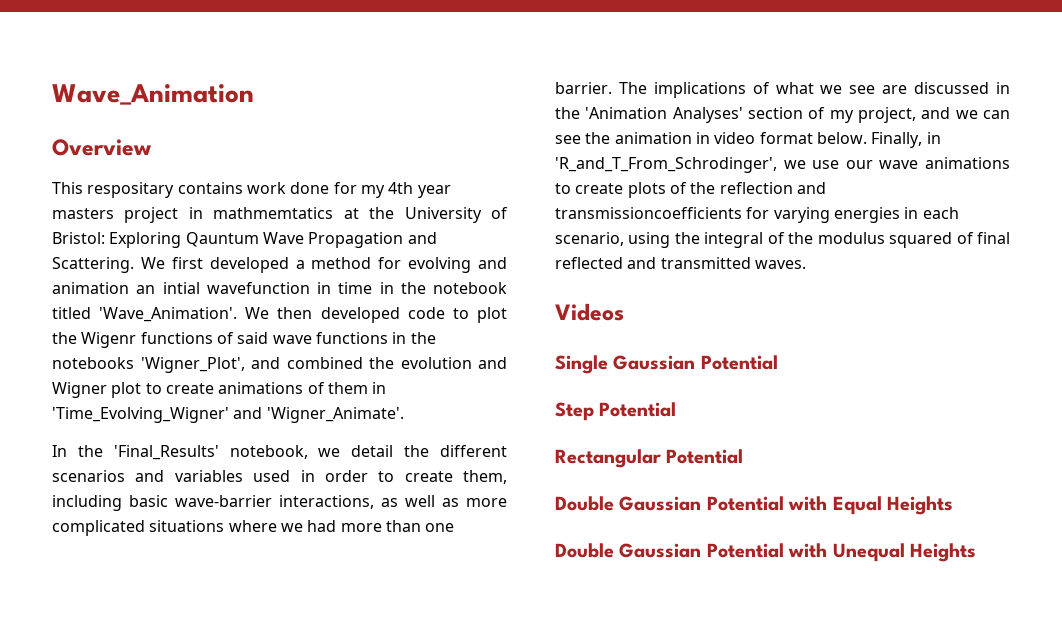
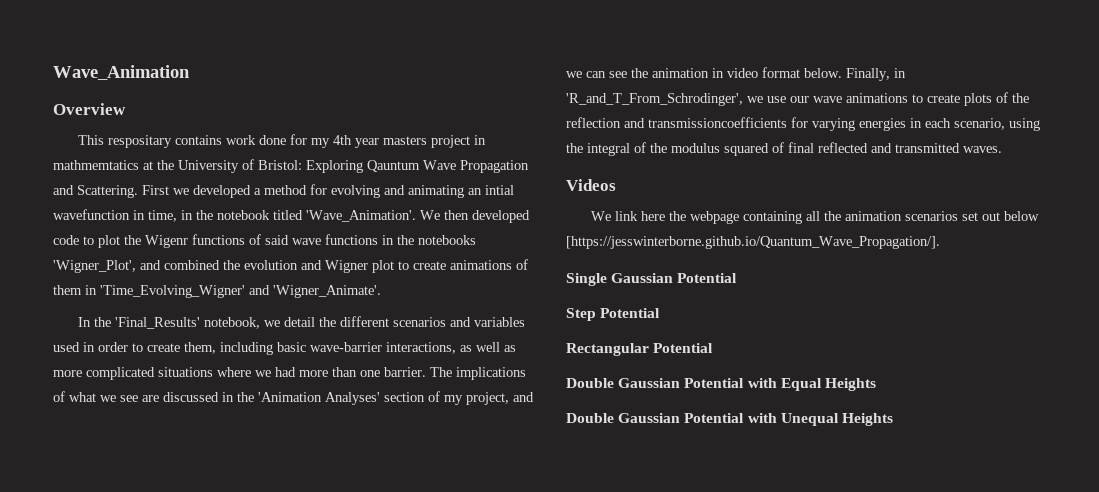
[140,257,203,269] We first -> [142,185,189,195] First we
[52,282,129,294] animation -> [408,185,464,198] animating
[338,282,373,294] time -> [148,210,177,222] time,
(624, 312) none -> [591,211,1040,224] [566,236,940,249] // We link here the webpage containing all the animation scenarios set out below [https://jesswinterborne.github.io/Quantum_Wave_Propagation/].

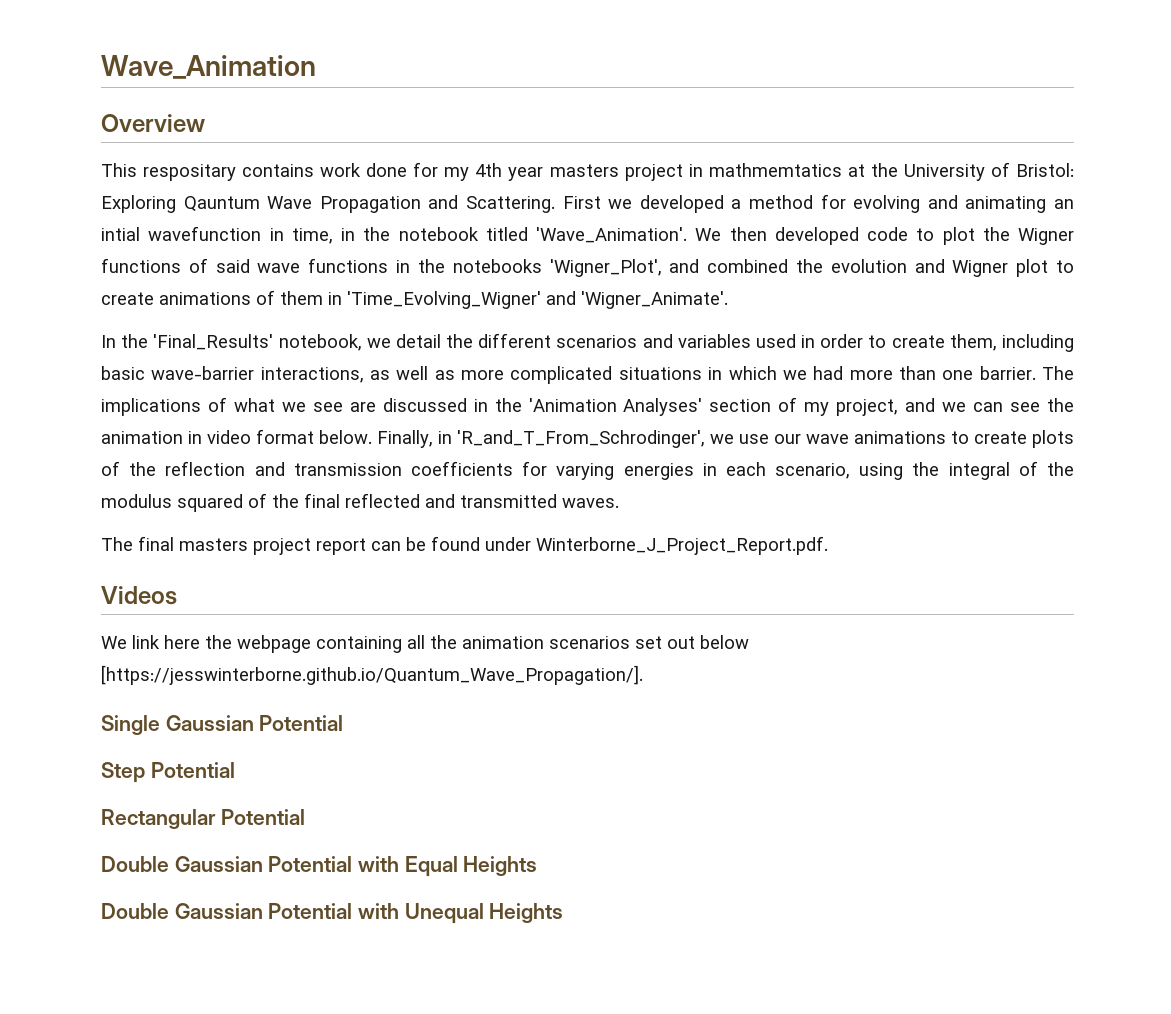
[145,235,188,248] Wigenr -> [1018,228,1074,245] Wigner
[217,367,251,377] where -> [708,366,777,380] in which
[648,117,787,128] transmissioncoefficients -> [293,461,513,476] transmission coefficients
(784, 147) none -> [272,494,299,508] the
(1002, 149) none -> [101,536,828,555] // The final masters project report can be found under Winterborne_J_Project_Report.pdf.

